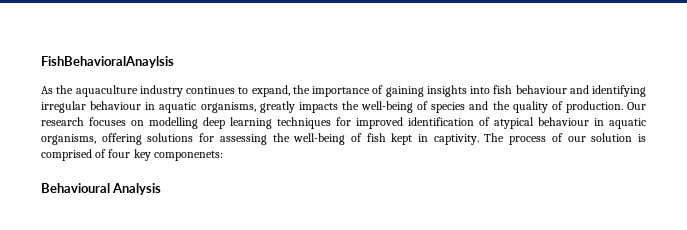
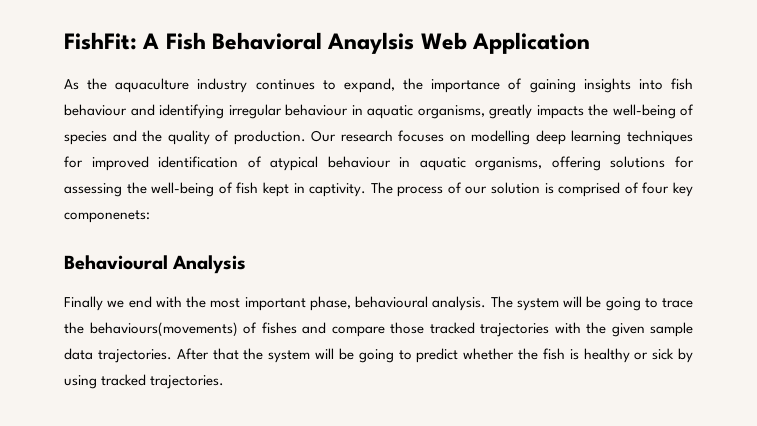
[41,56,174,68] FishBehavioralAnaylsis -> [64,32,591,54] FishFit: A Fish Behavioral Anaylsis Web Application
(162, 189) none -> [64,296,693,311] [64,322,693,337] [64,348,693,363] [64,374,225,389] // Finally we end with the most important phase, behavioural analysis. The system will be going to trace the behaviours(movements) of fishes and compare those tracked trajectories with the given sample data trajectories. After that the system will be going to predict whether the fish is healthy or sick by using tracked trajectories.

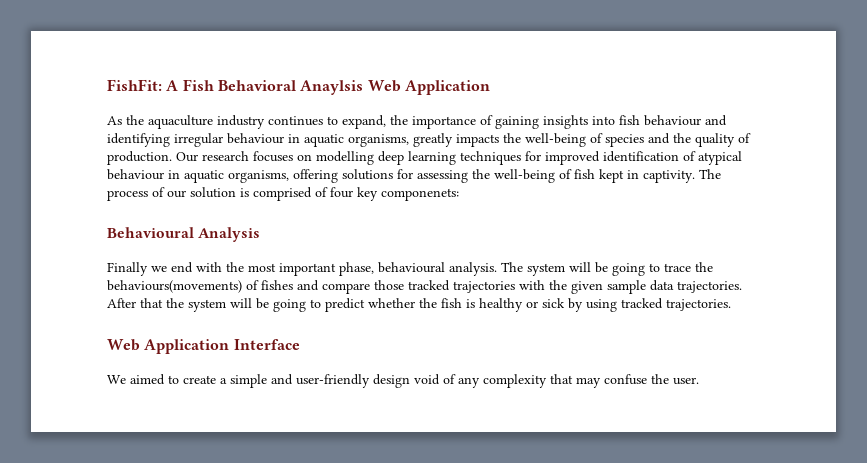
(225, 382) none -> [107,339,300,354] [107,374,699,388] // Web Application Interface // We aimed to create a simple and user-friendly design void of any complexity that may confuse the user.

